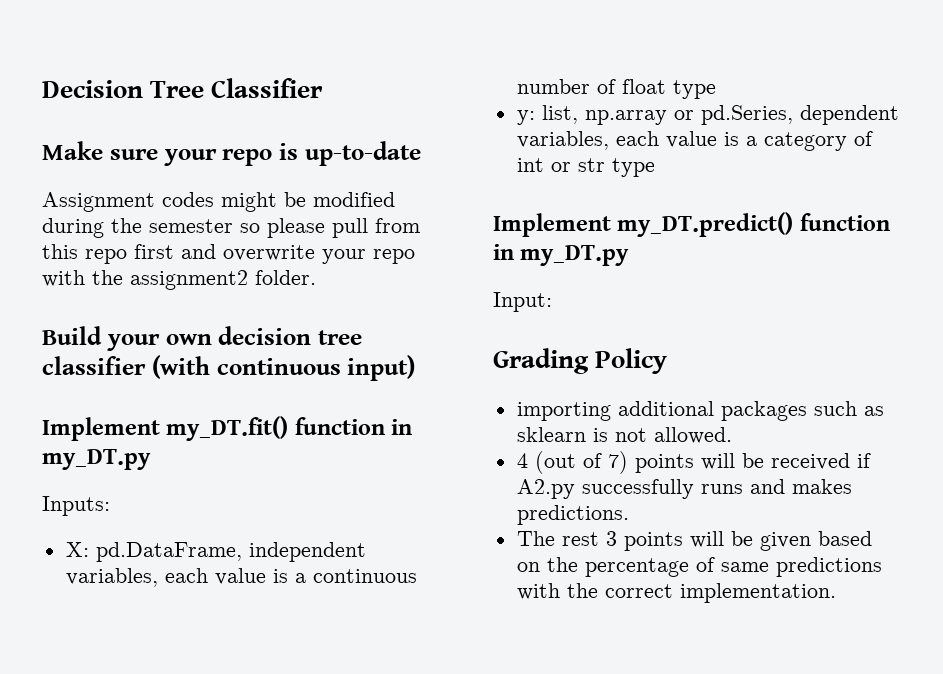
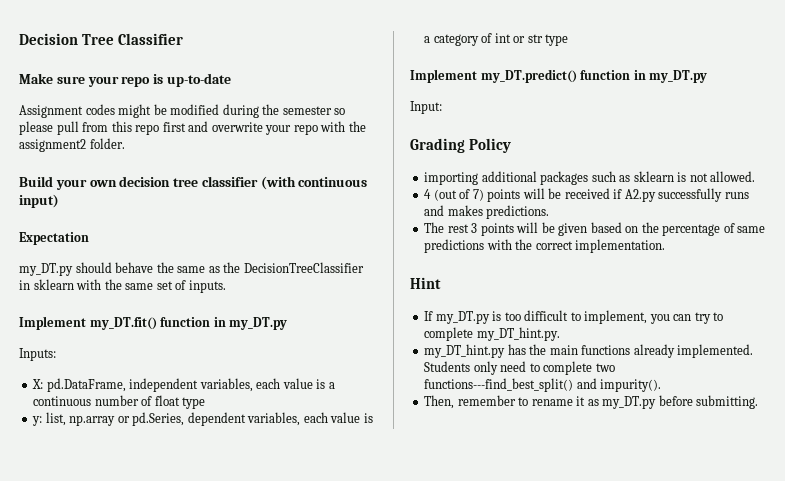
(416, 368) none -> [19,232,89,245] [19,262,364,276] [19,279,226,293] // Expectation // my_DT.py should behave the same as the DecisionTreeClassifier in sklearn with the same set of inputs.
(836, 593) none -> [410,277,441,289] [424,310,724,324] [424,327,560,341] [424,344,754,358] [424,361,615,375] [424,378,662,392] [424,395,759,409] // Hint // If my_DT.py is too difficult to implement, you can try to complete my_DT_hint.py. // my_DT_hint.py has the main functions already implemented. Students only need to complete two functions---find_best_split() and impurity(). // Then, remember to rename it as my_DT.py before submitting.

